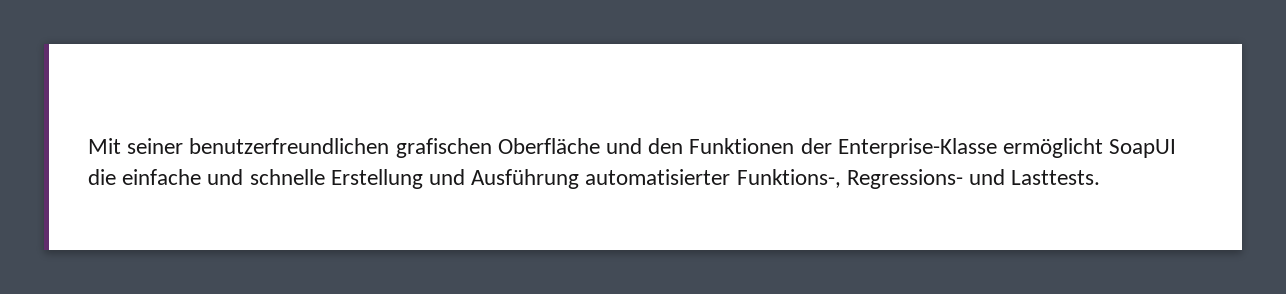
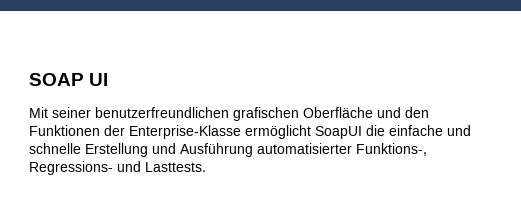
(88, 146) none -> [29,73,109,86] SOAP UI //

